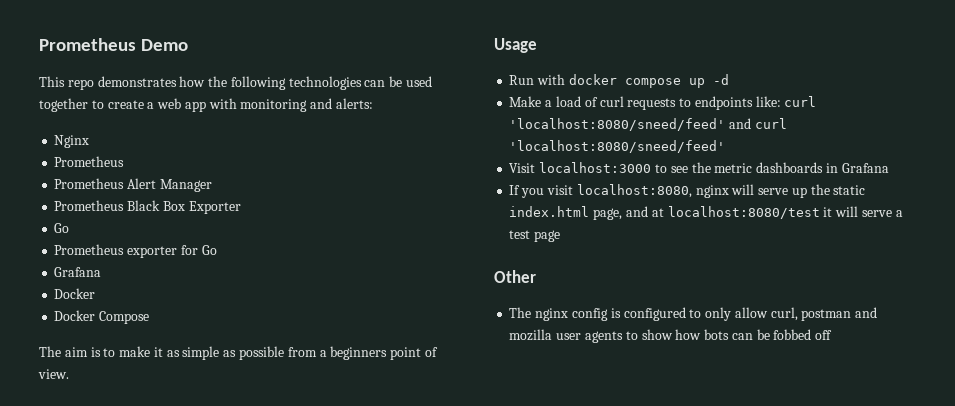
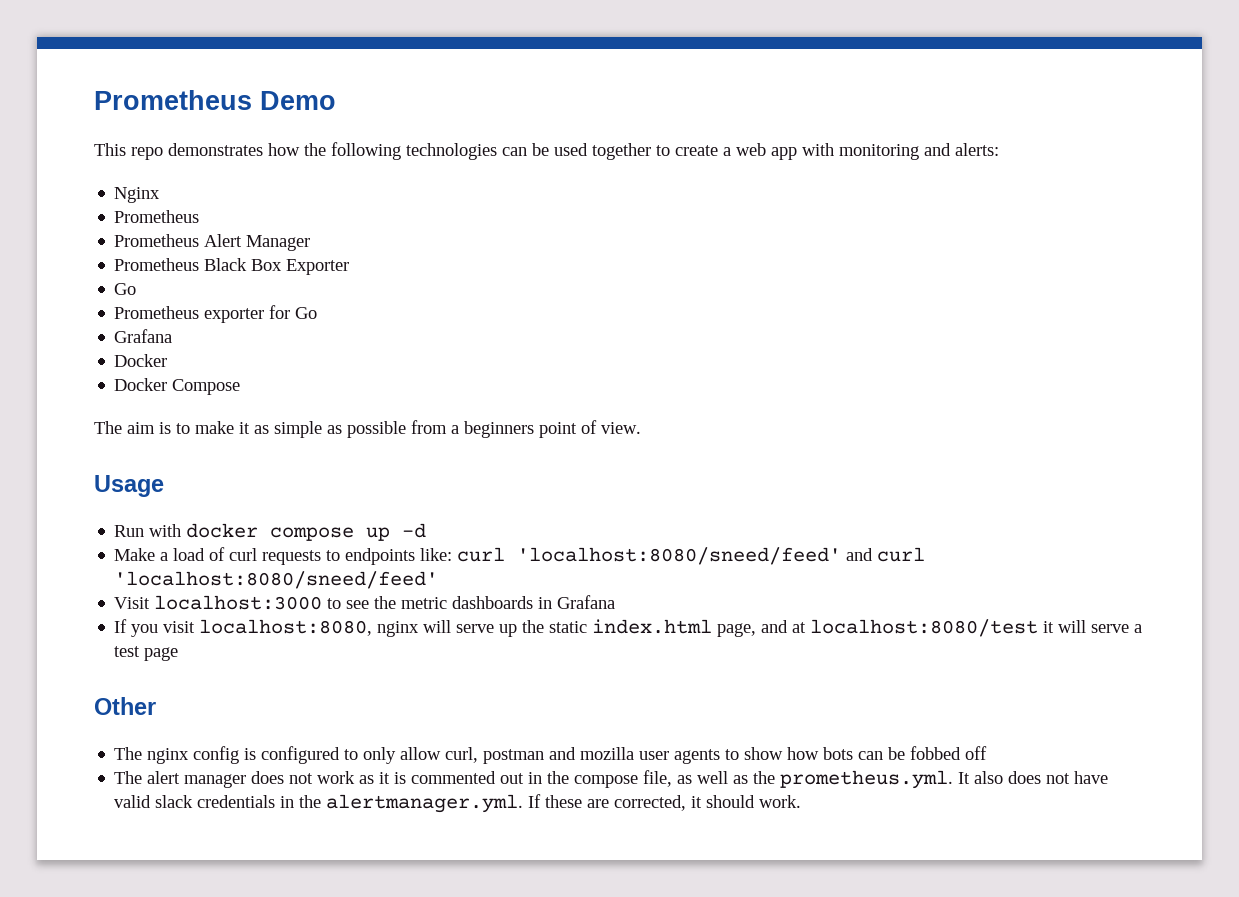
(833, 335) none -> [114,770,1109,789] [114,794,802,813] // The alert manager does not work as it is commented out in the compose file, as well as the prometheus.yml. It also does not have valid slack credentials in the alertmanager.yml. If these are corrected, it should work.

